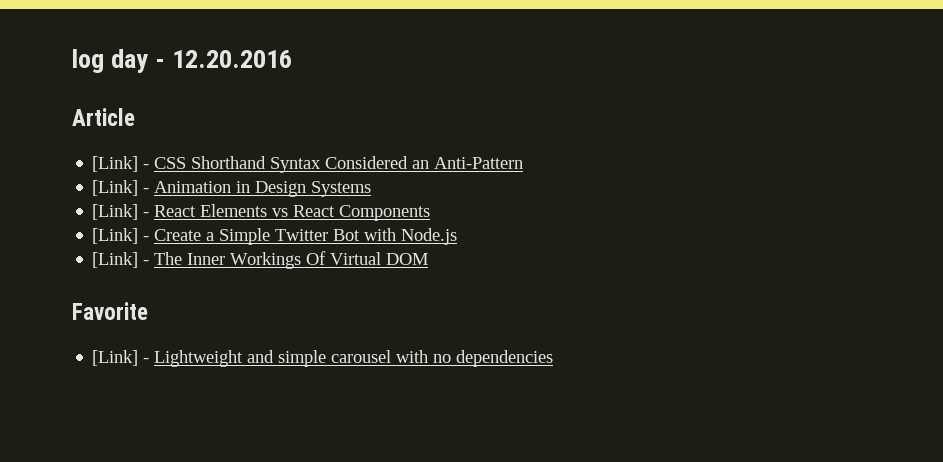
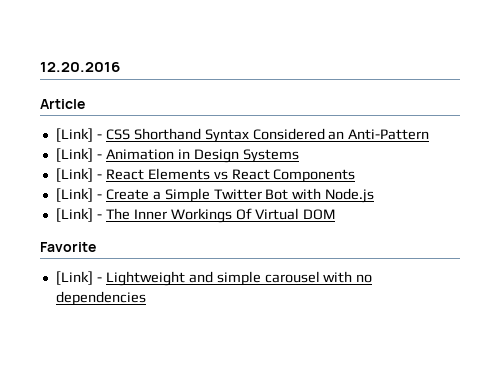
[72,49,166,73] log day - -> (40, 67) none

